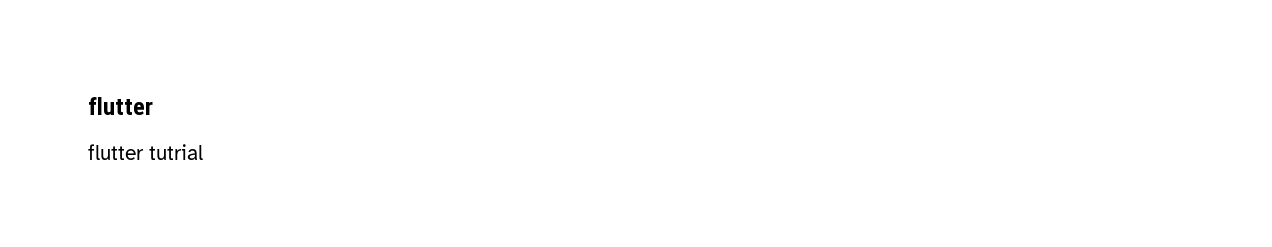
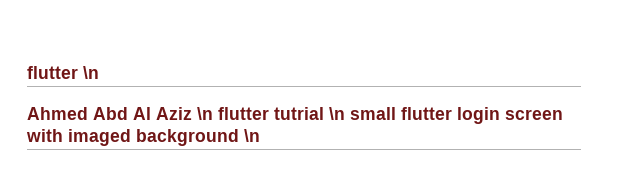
[88,97,153,115] [88,144,203,160] flutter // flutter tutrial -> [27,66,99,79] [27,107,563,124] [26,129,260,146] flutter \n // Ahmed Abd Al Aziz \n flutter tutrial \n small flutter login screen with imaged background \n

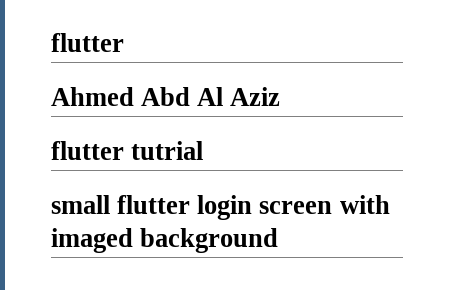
[27,66,99,79] flutter \n -> [51,33,124,52] flutter
[197,107,213,120] \n -> (281, 96) //
[329,107,345,120] \n -> (204, 150) //
[244,129,260,142] \n -> (279, 240) none

